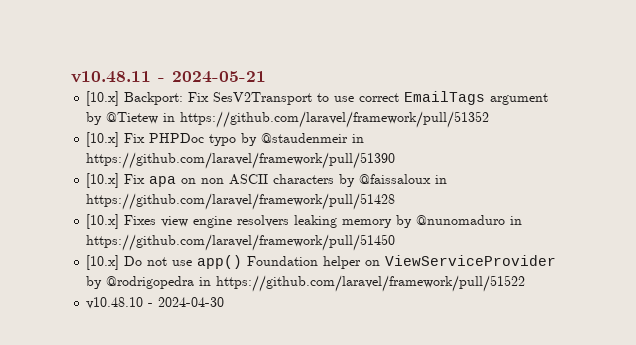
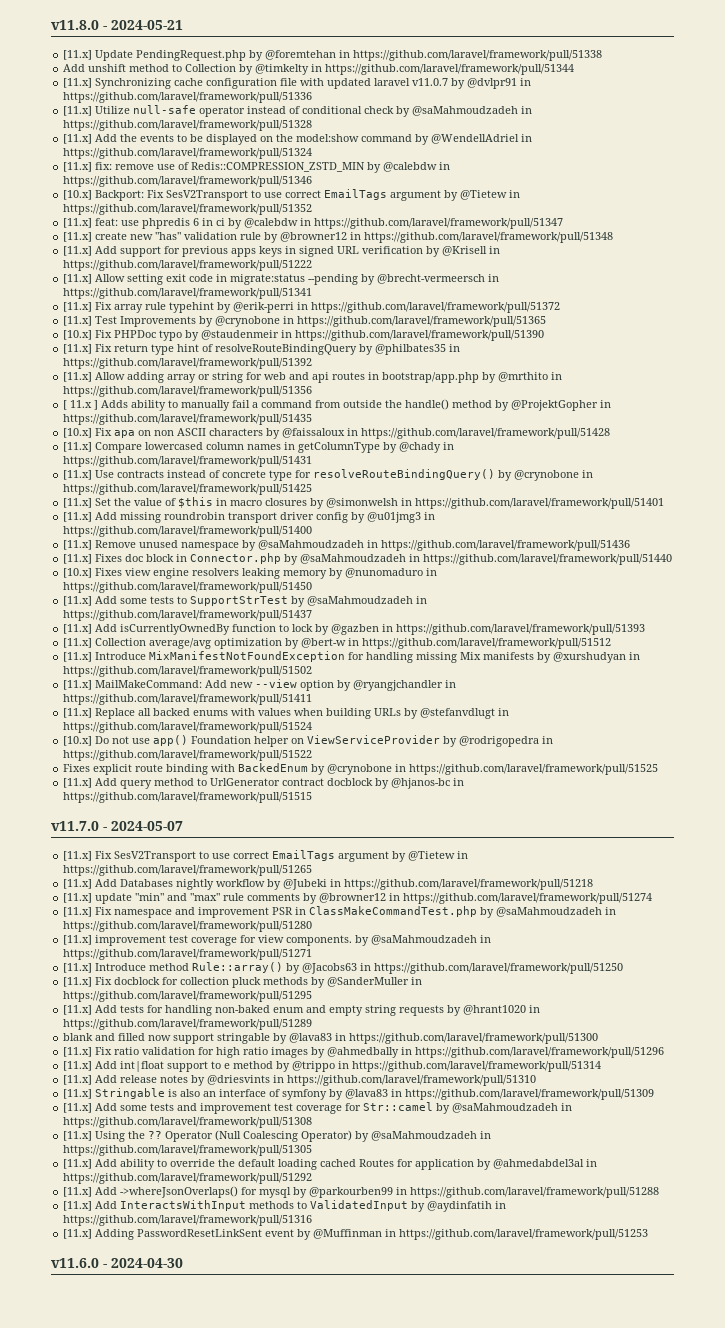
[71,71,151,83] v10.48.11 -> [51,20,99,30] v11.8.0
(266, 77) none -> [63,50,603,61] [63,64,575,75] [63,78,532,89] [63,92,313,103] [63,105,533,117] [63,120,313,131] [63,134,533,145] [63,148,313,159] [63,162,451,173] [63,176,313,187] // [11.x] Update PendingRequest.php by @foremtehan in https://github.com/laravel/framework/pull/51338 // Add unshift method to Collection by @timkelty in https://github.com/laravel/framework/pull/51344 // [11.x] Synchronizing cache configuration file with updated laravel v11.0.7 by @dvlpr91 in https://github.com/laravel/framework/pull/51336 // [11.x] Utilize null-safe operator instead of conditional check by @saMahmoudzadeh in https://github.com/laravel/framework/pull/51328 // [11.x] Add the events to be displayed on the model:show command by @WendellAdriel in https://github.com/laravel/framework/pull/51324 // [11.x] fix: remove use of Redis::COMPRESSION_ZSTD_MIN by @calebdw in https://github.com/laravel/framework/pull/51346
(490, 119) none -> [63,218,564,229] [63,232,614,243] [63,246,501,257] [63,260,313,271] [63,274,500,285] [63,288,313,299] [63,302,561,313] [63,316,547,327] // [11.x] feat: use phpredis 6 in ci by @calebdw in https://github.com/laravel/framework/pull/51347 // [11.x] create new "has" validation rule by @browner12 in https://github.com/laravel/framework/pull/51348 // [11.x] Add support for previous apps keys in signed URL verification by @Krisell in https://github.com/laravel/framework/pull/51222 // [11.x] Allow setting exit code in migrate:status --pending by @brecht-vermeersch in https://github.com/laravel/framework/pull/51341 // [11.x] Fix array rule typehint by @erik-perri in https://github.com/laravel/framework/pull/51372 // [11.x] Test Improvements by @crynobone in https://github.com/laravel/framework/pull/51365
(396, 160) none -> [63,344,461,355] [63,358,313,369] [63,372,563,383] [63,386,313,397] [63,399,612,411] [63,414,313,425] // [11.x] Fix return type hint of resolveRouteBindingQuery by @philbates35 in https://github.com/laravel/framework/pull/51392 // [11.x] Allow adding array or string for web and api routes in bootstrap/app.php by @mrthito in https://github.com/laravel/framework/pull/51356 // [ 11.x ] Adds ability to manually fail a command from outside the handle() method by @ProjektGopher in https://github.com/laravel/framework/pull/51435
(396, 201) none -> [63,442,455,453] [63,456,313,467] [63,469,594,481] [63,484,313,495] [63,497,665,509] [63,512,436,523] [63,526,313,537] [63,540,631,551] [63,553,673,565] // [11.x] Compare lowercased column names in getColumnType by @chady in https://github.com/laravel/framework/pull/51431 // [11.x] Use contracts instead of concrete type for resolveRouteBindingQuery() by @crynobone in https://github.com/laravel/framework/pull/51425 // [11.x] Set the value of $this in macro closures by @simonwelsh in https://github.com/laravel/framework/pull/51401 // [11.x] Add missing roundrobin transport driver config by @u01jmg3 in https://github.com/laravel/framework/pull/51400 // [11.x] Remove unused namespace by @saMahmoudzadeh in https://github.com/laravel/framework/pull/51436 // [11.x] Fixes doc block in Connector.php by @saMahmoudzadeh in https://github.com/laravel/framework/pull/51440
(396, 242) none -> [63,596,428,607] [63,610,313,621] [63,624,646,635] [63,638,612,649] [63,651,641,663] [63,666,313,677] [63,679,457,691] [63,694,313,705] [63,708,510,719] [63,722,313,733] // [11.x] Add some tests to SupportStrTest by @saMahmoudzadeh in https://github.com/laravel/framework/pull/51437 // [11.x] Add isCurrentlyOwnedBy function to lock by @gazben in https://github.com/laravel/framework/pull/51393 // [11.x] Collection average/avg optimization by @bert-w in https://github.com/laravel/framework/pull/51512 // [11.x] Introduce MixManifestNotFoundException for handling missing Mix manifests by @xurshudyan in https://github.com/laravel/framework/pull/51502 // [11.x] MailMakeCommand: Add new --view option by @ryangjchandler in https://github.com/laravel/framework/pull/51411 // [11.x] Replace all backed enums with values when building URLs by @stefanvdlugt in https://github.com/laravel/framework/pull/51524
[86,297,144,309] v10.48.10 -> [63,763,659,775] [63,778,465,789] [63,792,313,803] [51,821,183,831] [63,850,469,862] [63,865,313,876] [63,879,594,890] [63,893,653,904] [63,906,617,918] [63,921,313,932] [63,935,492,946] [63,949,313,960] [63,962,624,974] [63,977,423,988] [63,991,313,1002] [63,1005,541,1016] [63,1019,313,1030] [63,1033,599,1044] [63,1047,665,1058] [63,1061,602,1072] [63,1075,537,1086] [63,1088,655,1100] [63,1102,573,1114] [63,1117,313,1128] [63,1130,492,1142] [63,1145,313,1156] [63,1159,598,1170] [63,1173,313,1184] [63,1186,660,1198] [63,1200,507,1212] [63,1215,313,1226] [63,1229,649,1240] [51,1258,99,1268] Fixes explicit route binding with BackedEnum by @crynobone in https://github.com/laravel/framework/pull/51525 // [11.x] Add query method to UrlGenerator contract docblock by @hjanos-bc in https://github.com/laravel/framework/pull/51515 // v11.7.0 - 2024-05-07 // [11.x] Fix SesV2Transport to use correct EmailTags argument by @Tietew in https://github.com/laravel/framework/pull/51265 // [11.x] Add Databases nightly workflow by @Jubeki in https://github.com/laravel/framework/pull/51218 // [11.x] update "min" and "max" rule comments by @browner12 in https://github.com/laravel/framework/pull/51274 // [11.x] Fix namespace and improvement PSR in ClassMakeCommandTest.php by @saMahmoudzadeh in https://github.com/laravel/framework/pull/51280 // [11.x] improvement test coverage for view components. by @saMahmoudzadeh in https://github.com/laravel/framework/pull/51271 // [11.x] Introduce method Rule::array() by @Jacobs63 in https://github.com/laravel/framework/pull/51250 // [11.x] Fix docblock for collection pluck methods by @SanderMuller in https://github.com/laravel/framework/pull/51295 // [11.x] Add tests for handling non-baked enum and empty string requests by @hrant1020 in https://github.com/laravel/framework/pull/51289 // blank and filled now support stringable by @lava83 in https://github.com/laravel/framework/pull/51300 // [11.x] Fix ratio validation for high ratio images by @ahmedbally in https://github.com/laravel/framework/pull/51296 // [11.x] Add int|float support to e method by @trippo in https://github.com/laravel/framework/pull/51314 // [11.x] Add release notes by @driesvints in https://github.com/laravel/framework/pull/51310 // [11.x] Stringable is also an interface of symfony by @lava83 in https://github.com/laravel/framework/pull/51309 // [11.x] Add some tests and improvement test coverage for Str::camel by @saMahmoudzadeh in https://github.com/laravel/framework/pull/51308 // [11.x] Using the ?? Operator (Null Coalescing Operator) by @saMahmoudzadeh in https://github.com/laravel/framework/pull/51305 // [11.x] Add ability to override the default loading cached Routes for application by @ahmedabdel3al in https://github.com/laravel/framework/pull/51292 // [11.x] Add ->whereJsonOverlaps() for mysql by @parkourben99 in https://github.com/laravel/framework/pull/51288 // [11.x] Add InteractsWithInput methods to ValidatedInput by @aydinfatih in https://github.com/laravel/framework/pull/51316 // [11.x] Adding PasswordResetLinkSent event by @Muffinman in https://github.com/laravel/framework/pull/51253 // v11.6.0

